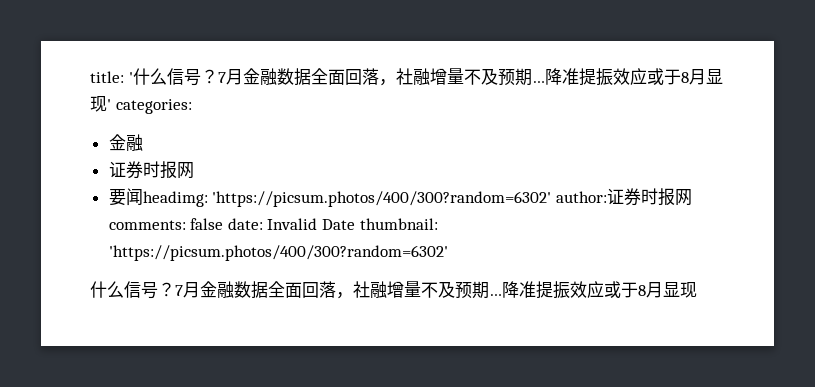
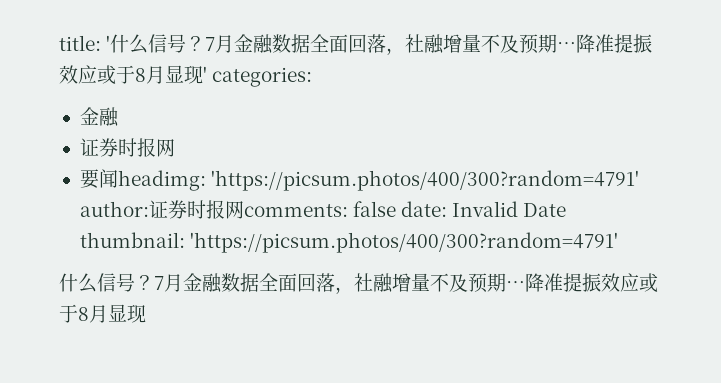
[212,191,552,207] 'https://picsum.photos/400/300?random=6302' -> [211,170,640,191] 'https://picsum.photos/400/300?random=4791'
[108,245,448,261] 'https://picsum.photos/400/300?random=6302' -> [190,232,619,253] 'https://picsum.photos/400/300?random=4791'

